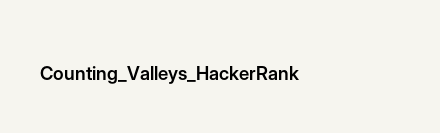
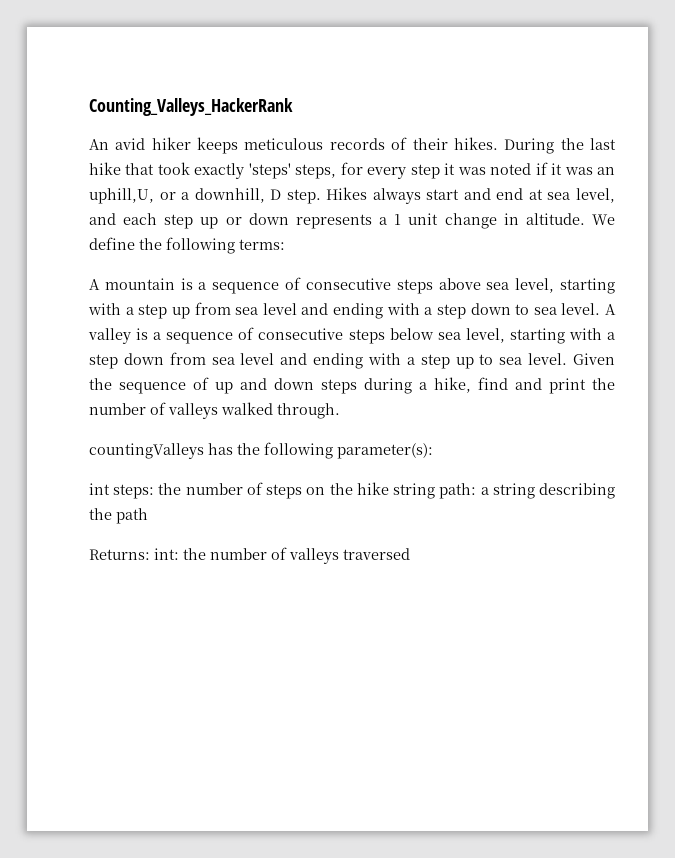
(299, 75) none -> [89,137,616,154] [89,162,615,179] [89,187,615,204] [89,213,615,229] [89,237,285,254] [89,277,615,294] [88,302,616,319] [88,327,615,344] [89,352,615,369] [89,377,615,394] [89,402,340,419] [89,442,433,459] [89,482,615,499] [89,508,148,524] [89,547,410,564] // An avid hiker keeps meticulous records of their hikes. During the last hike that took exactly 'steps' steps, for every step it was noted if it was an uphill,U, or a downhill, D step. Hikes always start and end at sea level, and each step up or down represents a 1 unit change in altitude. We define the following terms: // A mountain is a sequence of consecutive steps above sea level, starting with a step up from sea level and ending with a step down to sea level. A valley is a sequence of consecutive steps below sea level, starting with a step down from sea level and ending with a step up to sea level. Given the sequence of up and down steps during a hike, find and print the number of valleys walked through. // countingValleys has the following parameter(s): // int steps: the number of steps on the hike string path: a string describing the path // Returns: int: the number of valleys traversed

